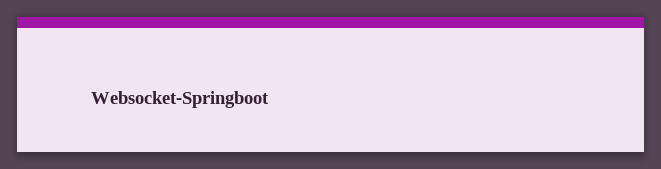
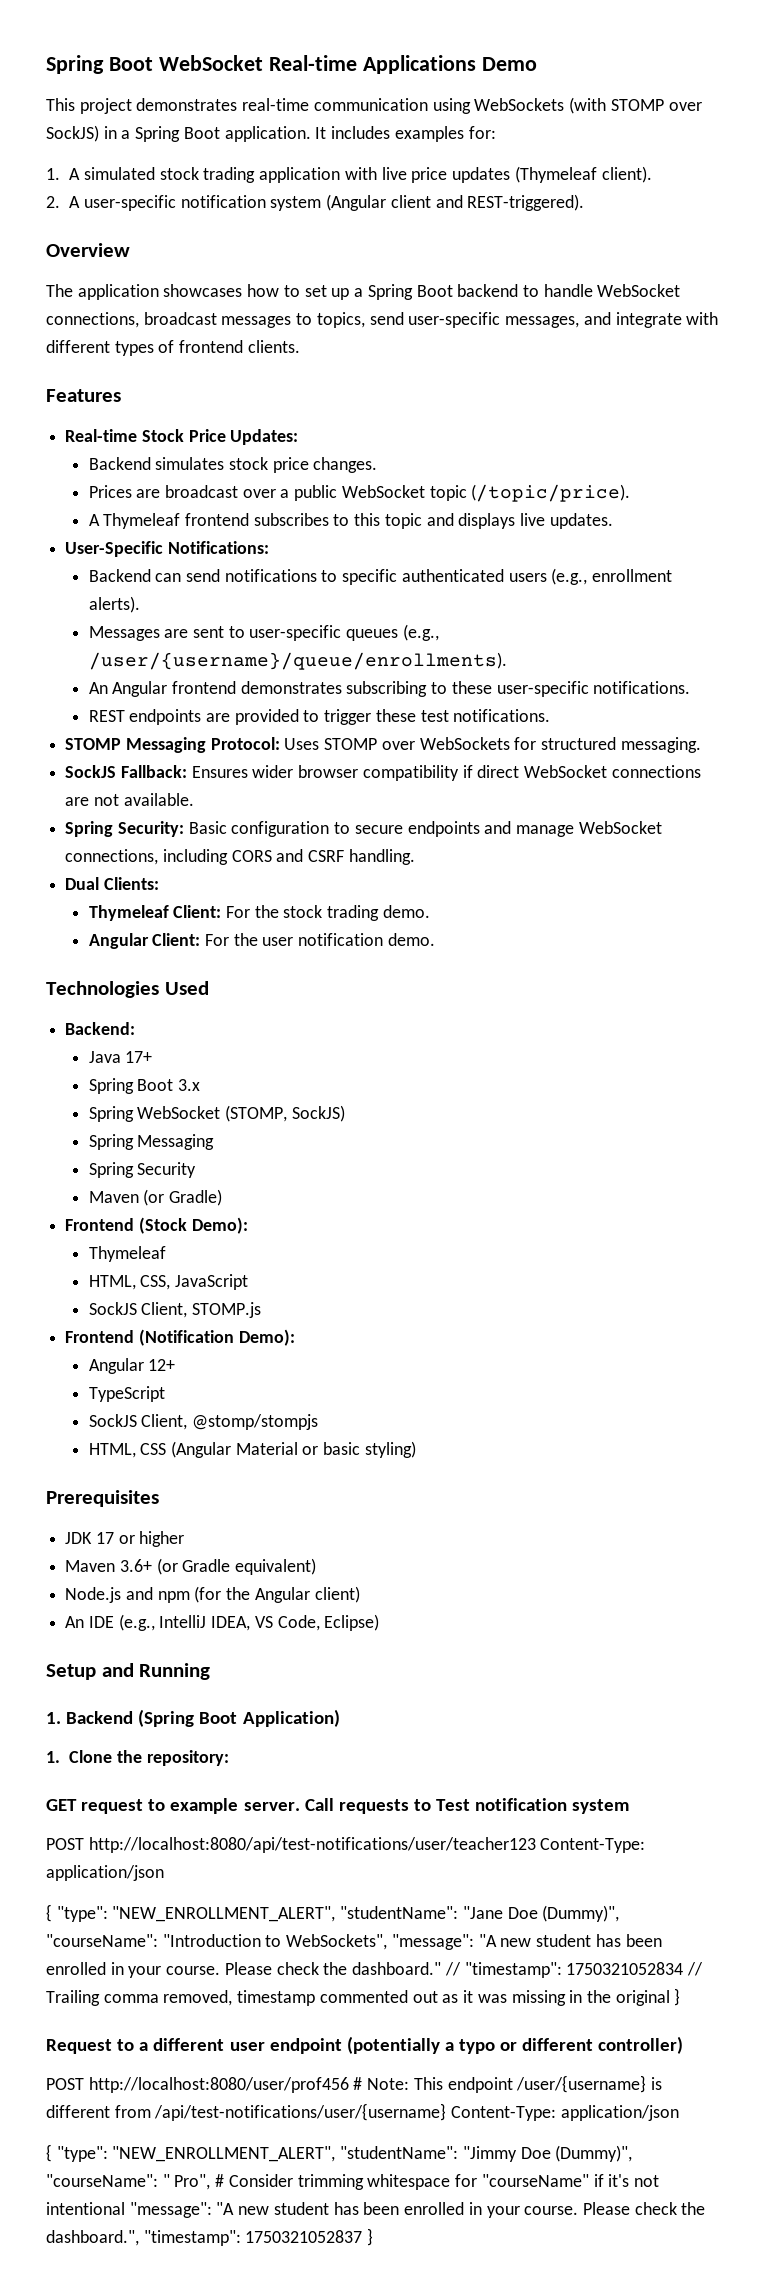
[91,91,269,108] Websocket-Springboot -> [46,55,537,74] [46,97,702,114] [46,125,496,142] [46,166,652,183] [46,194,585,211] [46,243,130,257] [46,284,681,300] [46,312,719,328] [46,340,300,356] [46,389,121,402] [65,429,299,445] [88,457,378,473] [88,484,631,502] [88,513,613,529] [65,541,269,557] [88,568,673,585] [88,596,140,613] [88,624,439,641] [88,652,507,670] [88,681,691,697] [88,709,551,725] [65,737,701,753] [65,765,701,781] [65,793,194,806] [65,821,662,837] [65,849,415,865] [65,877,159,890] [88,905,430,921] [88,933,435,949] [46,981,209,998] [65,1022,136,1035] [88,1051,153,1063] [88,1078,200,1094] [88,1105,345,1122] [88,1134,215,1150] [88,1162,197,1178] [88,1189,222,1206] [65,1217,248,1234] [88,1246,166,1262] [88,1274,248,1290] [88,1302,261,1318] [65,1329,295,1346] [88,1358,176,1374] [88,1386,165,1402] [88,1414,318,1430] [88,1441,416,1458] [46,1490,159,1507] [65,1531,185,1547] [65,1558,317,1575] [65,1586,360,1603] [65,1614,380,1631] [46,1663,211,1680] [46,1709,340,1727] [46,1750,229,1766] [46,1798,630,1814] [46,1837,646,1853] [46,1865,164,1881] [46,1904,620,1922] [46,1934,662,1950] [46,1962,703,1978] [46,1988,681,2006] [46,2036,684,2054] [46,2075,663,2093] [46,2103,679,2121] [46,2144,633,2162] [46,2174,659,2190] [46,2202,706,2218] [46,2228,374,2246] Spring Boot WebSocket Real-time Applications Demo // This project demonstrates real-time communication using WebSockets (with STOMP over SockJS) in a Spring Boot application. It includes examples for: // 1. A simulated stock trading application with live price updates (Thymeleaf client). // 2. A user-specific notification system (Angular client and REST-triggered). // Overview // The application showcases how to set up a Spring Boot backend to handle WebSocket connections, broadcast messages to topics, send user-specific messages, and integrate with different types of frontend clients. // Features // Real-time Stock Price Updates: // Backend simulates stock price changes. // Prices are broadcast over a public WebSocket topic (/topic/price). // A Thymeleaf frontend subscribes to this topic and displays live updates. // User-Specific Notifications: // Backend can send notifications to specific authenticated users (e.g., enrollment alerts). // Messages are sent to user-specific queues (e.g., /user/{username}/queue/enrollments). // An Angular frontend demonstrates subscribing to these user-specific notifications. // REST endpoints are provided to trigger these test notifications. // STOMP Messaging Protocol: Uses STOMP over WebSockets for structured messaging. // SockJS Fallback: Ensures wider browser compatibility if direct WebSocket connections are not available. // Spring Security: Basic configuration to secure endpoints and manage WebSocket connections, including CORS and CSRF handling. // Dual Clients: // Thymeleaf Client: For the stock trading demo. // Angular Client: For the user notification demo. // Technologies Used // Backend: // Java 17+ // Spring Boot 3.x // Spring WebSocket (STOMP, SockJS) // Spring Messaging // Spring Security // Maven (or Gradle) // Frontend (Stock Demo): // Thymeleaf // HTML, CSS, JavaScript // SockJS Client, STOMP.js // Frontend (Notification Demo): // Angular 12+ // TypeScript // SockJS Client, @stomp/stompjs // HTML, CSS (Angular Material or basic styling) // Prerequisites // JDK 17 or higher // Maven 3.6+ (or Gradle equivalent) // Node.js and npm (for the Angular client) // An IDE (e.g., IntelliJ IDEA, VS Code, Eclipse) // Setup and Running // 1. Backend (Spring Boot Application) // 1. Clone the repository: // GET request to example server. Call requests to Test notification system // POST http://localhost:8080/api/test-notifications/user/teacher123 Content-Type: application/json // { "type": "NEW_ENROLLMENT_ALERT", "studentName": "Jane Doe (Dummy)", "courseName": "Introduction to WebSockets", "message": "A new student has been enrolled in your course. Please check the dashboard." // "timestamp": 1750321052834 // Trailing comma removed, timestamp commented out as it was missing in the original } // Request to a different user endpoint (potentially a typo or different controller) // POST http://localhost:8080/user/prof456 # Note: This endpoint /user/{username} is different from /api/test-notifications/user/{username} Content-Type: application/json // { "type": "NEW_ENROLLMENT_ALERT", "studentName": "Jimmy Doe (Dummy)", "courseName": " Pro", # Consider trimming whitespace for "courseName" if it's not intentional "message": "A new student has been enrolled in your course. Please check the dashboard.", "timestamp": 1750321052837 }

